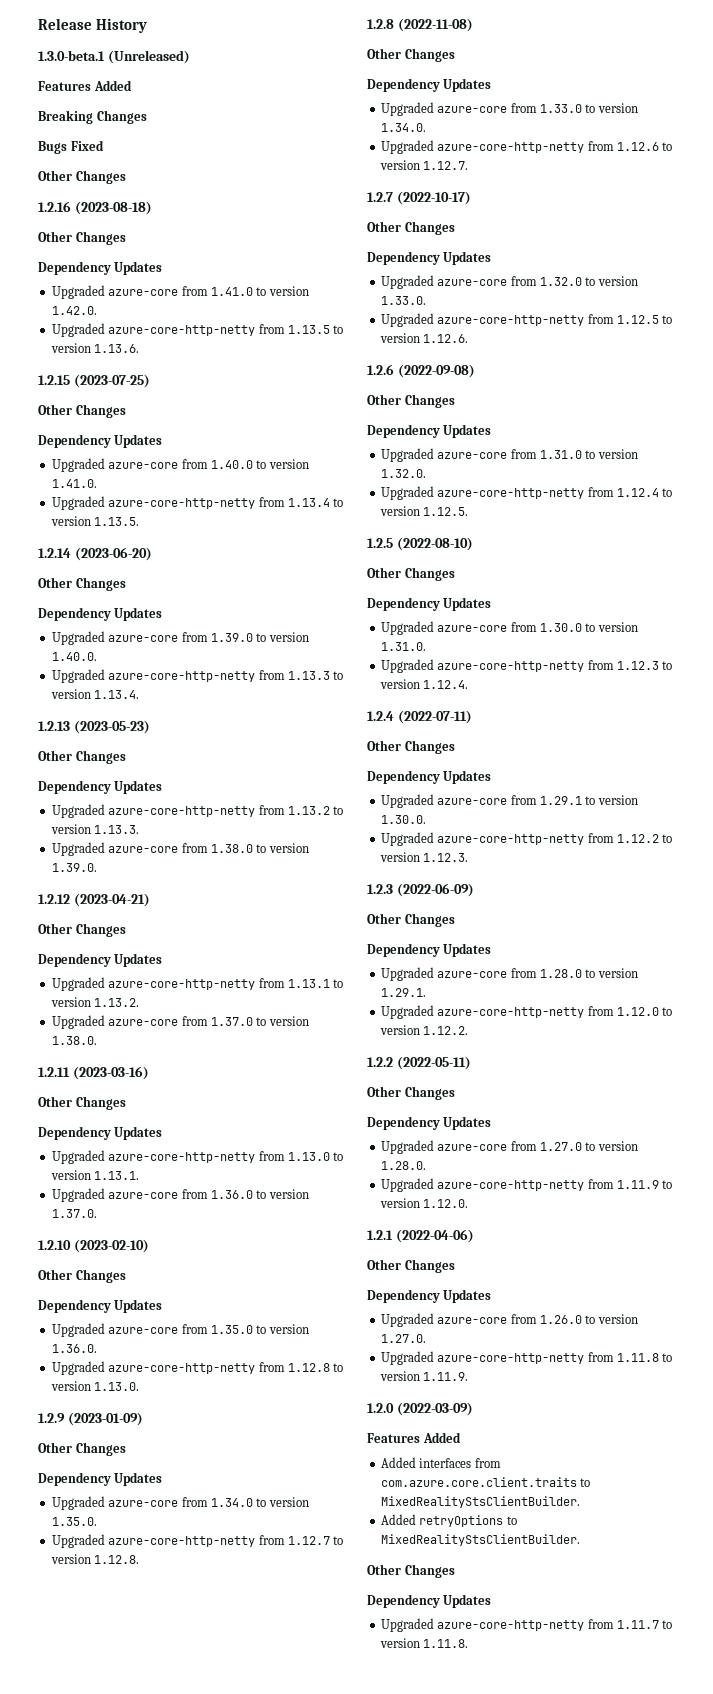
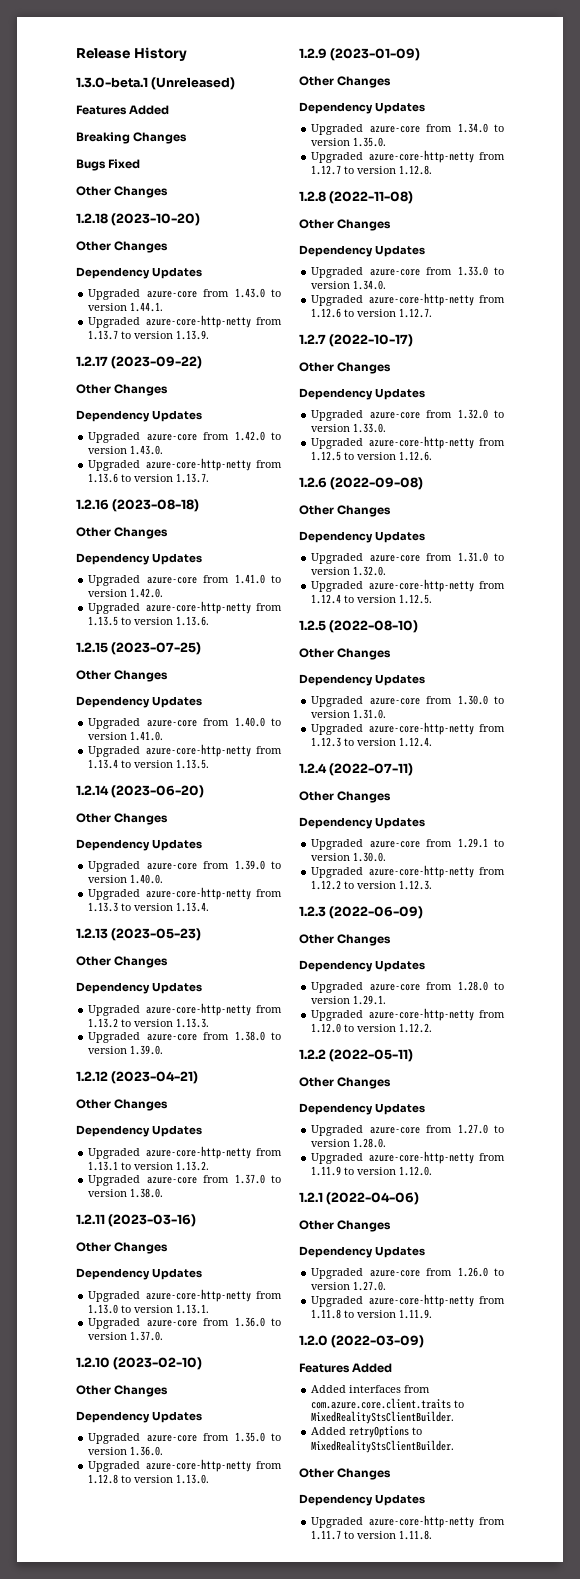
(126, 177) none -> [76,213,201,226] [76,241,169,253] [76,267,202,279] [88,288,281,300] [88,302,164,312] [88,315,282,328] [88,330,210,340] [76,356,203,369] [76,384,169,396] [76,410,202,422] [88,431,281,443] [88,445,164,455] [88,458,282,471] [88,473,210,483] // 1.2.18 (2023-10-20) // Other Changes // Dependency Updates // Upgraded azure-core from 1.43.0 to version 1.44.1. // Upgraded azure-core-http-netty from 1.13.7 to version 1.13.9. // 1.2.17 (2023-09-22) // Other Changes // Dependency Updates // Upgraded azure-core from 1.42.0 to version 1.43.0. // Upgraded azure-core-http-netty from 1.13.6 to version 1.13.7.

